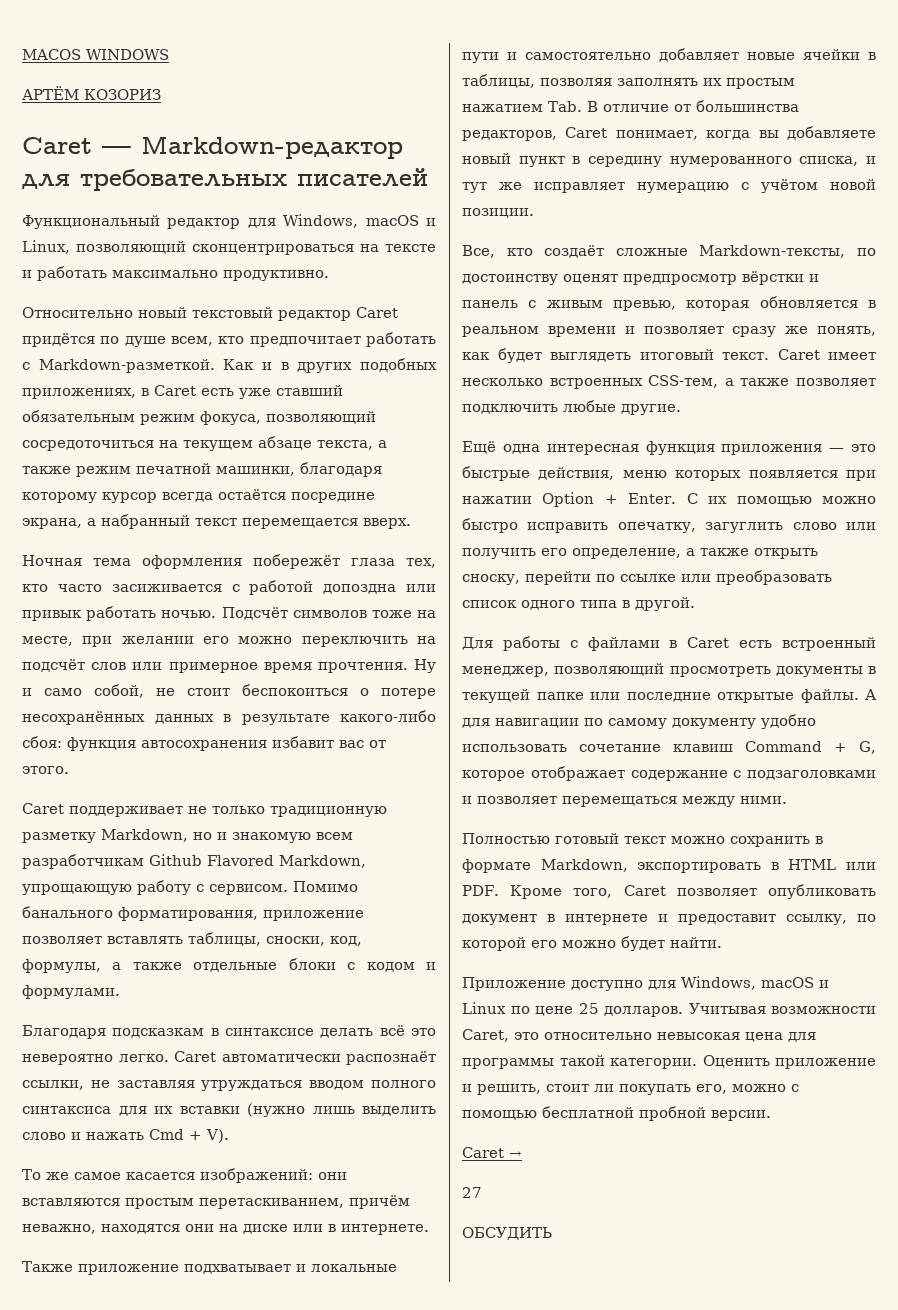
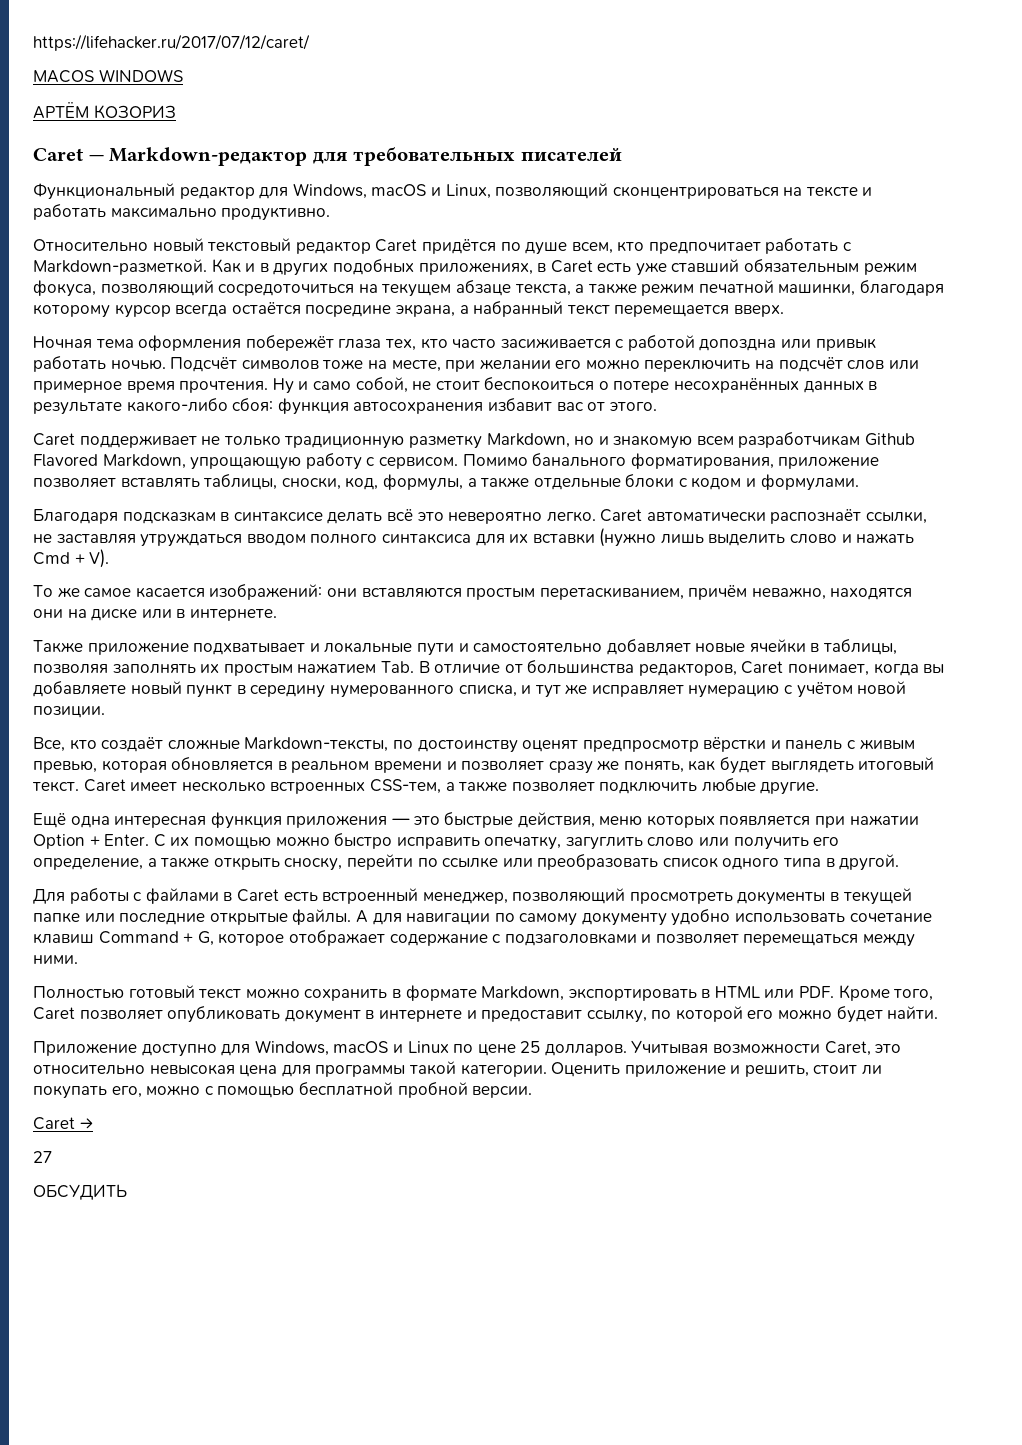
(22, 54) none -> [33,34,310,51] https://lifehacker.ru/2017/07/12/caret/ //

